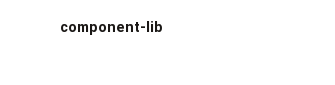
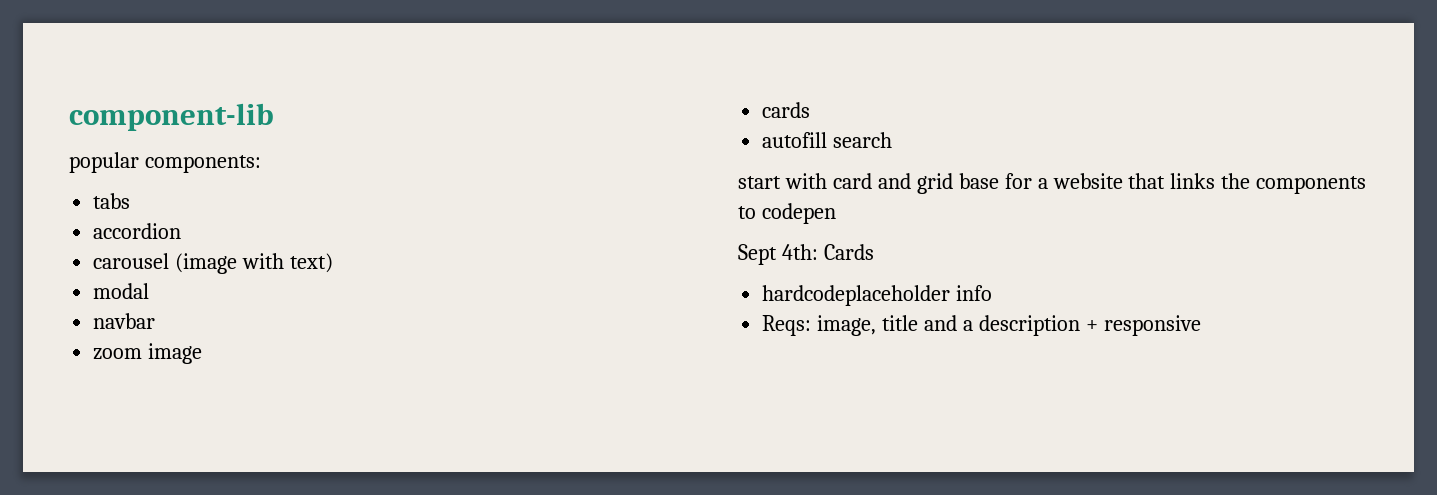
(163, 28) none -> [69,152,261,173] [93,193,131,209] [93,223,182,239] [93,253,334,274] [93,283,150,299] [93,313,156,329] [93,343,203,364] [762,102,811,118] [762,132,893,148] [738,173,1367,194] [738,203,836,224] [738,244,874,265] [762,285,993,306] [762,315,1201,336] // popular components: // tabs // accordion // carousel (image with text) // modal // navbar // zoom image // cards // autofill search // start with card and grid base for a website that links the components to codepen // Sept 4th: Cards // hardcodeplaceholder info // Reqs: image, title and a description + responsive

